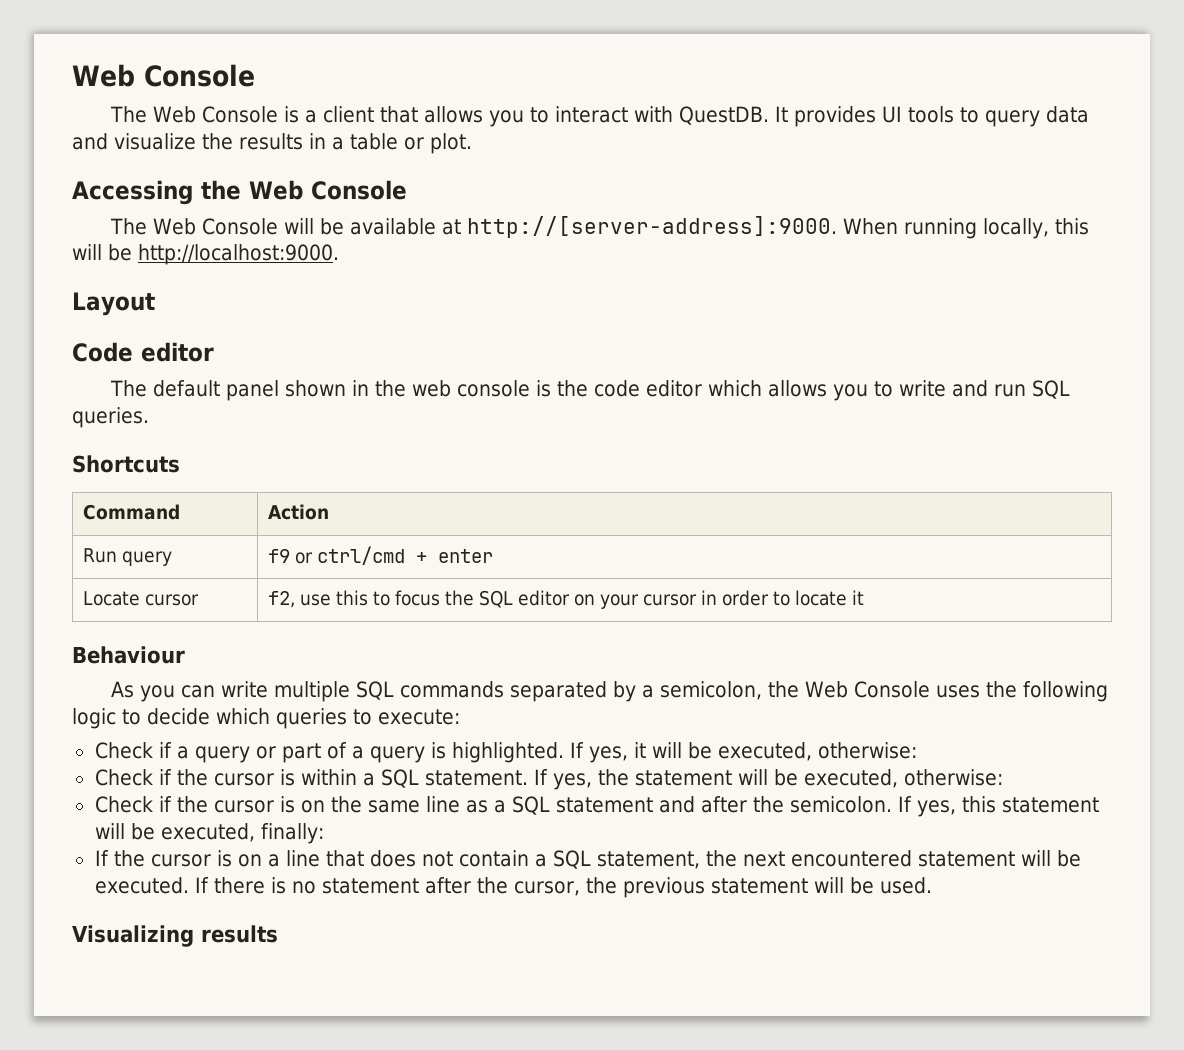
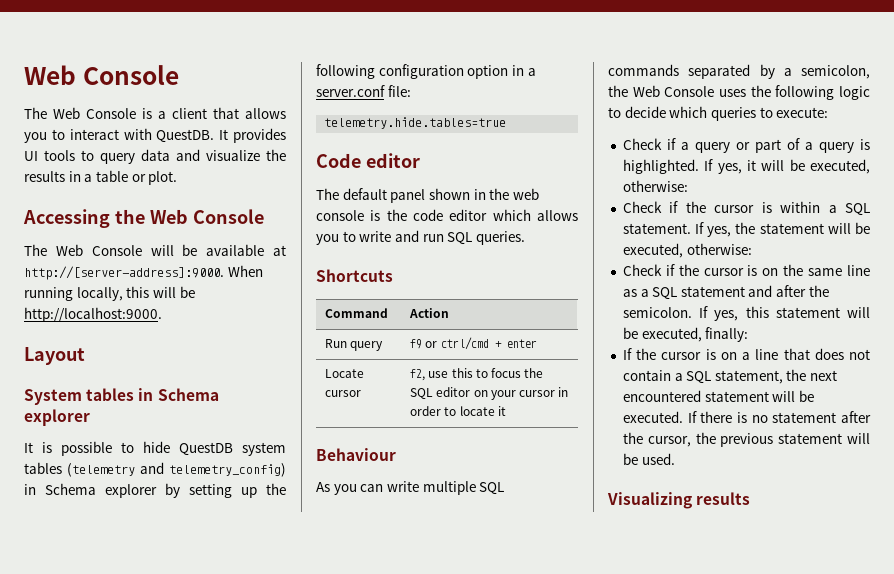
(155, 304) none -> [24,388,219,405] [24,409,90,426] [24,441,286,456] [24,462,286,477] [24,483,286,498] [316,64,536,79] [316,85,411,97] [324,117,507,129] // System tables in Schema explorer // It is possible to hide QuestDB system tables (telemetry and telemetry_config) in Schema explorer by setting up the following configuration option in a server.conf file: // telemetry.hide.tables=true

